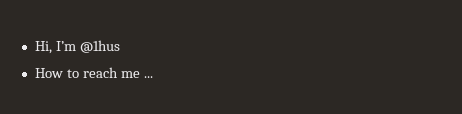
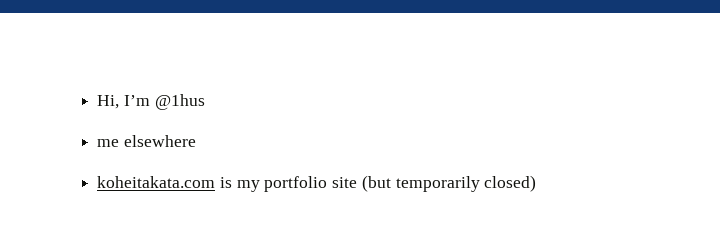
[34,67,153,78] How to reach me ... -> [97,135,196,147] [97,175,537,192] me elsewhere // koheitakata.com is my portfolio site (but temporarily closed)

